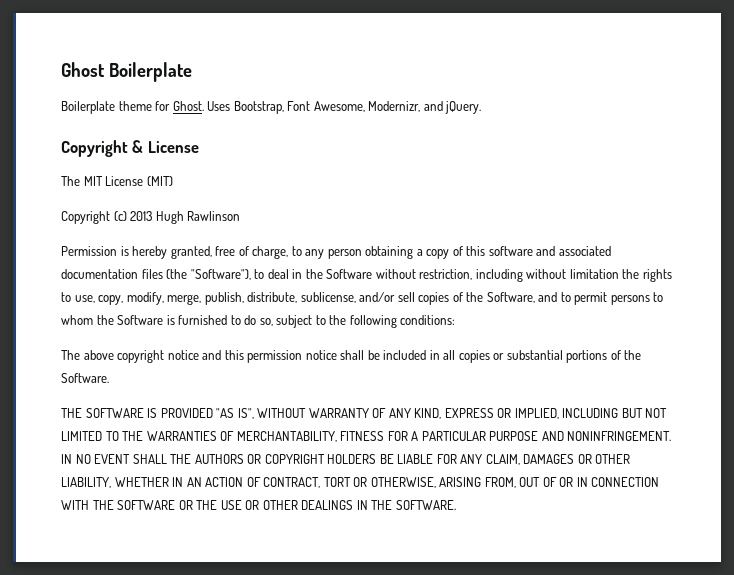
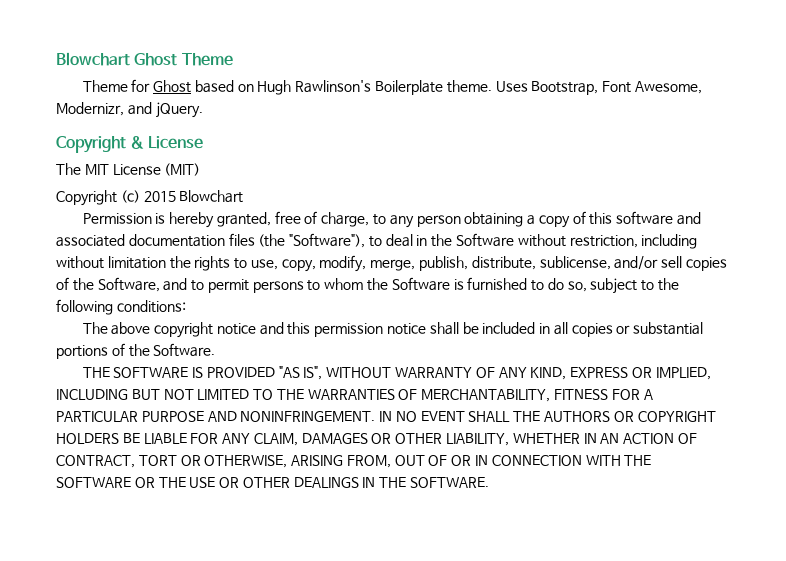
[61,62,192,82] [61,101,204,114] Ghost Boilerplate // Boilerplate theme for Ghost. -> [56,52,233,66] [82,79,492,95] Blowchart Ghost Theme // Theme for Ghost based on Hugh Rawlinson's Boilerplate theme.
[130,211,241,224] 2013 Hugh Rawlinson -> [143,190,244,203] 2015 Blowchart

